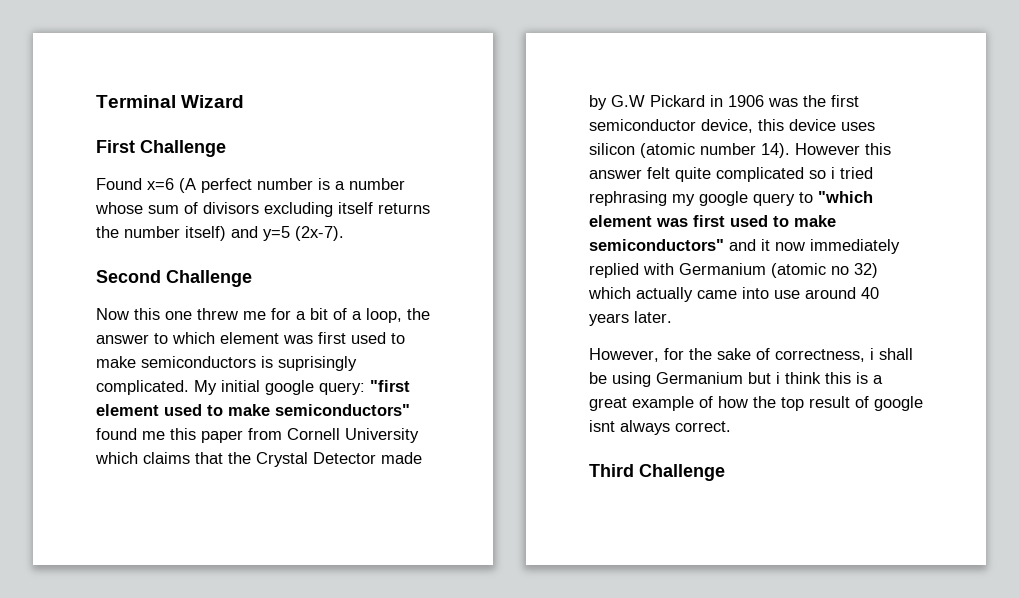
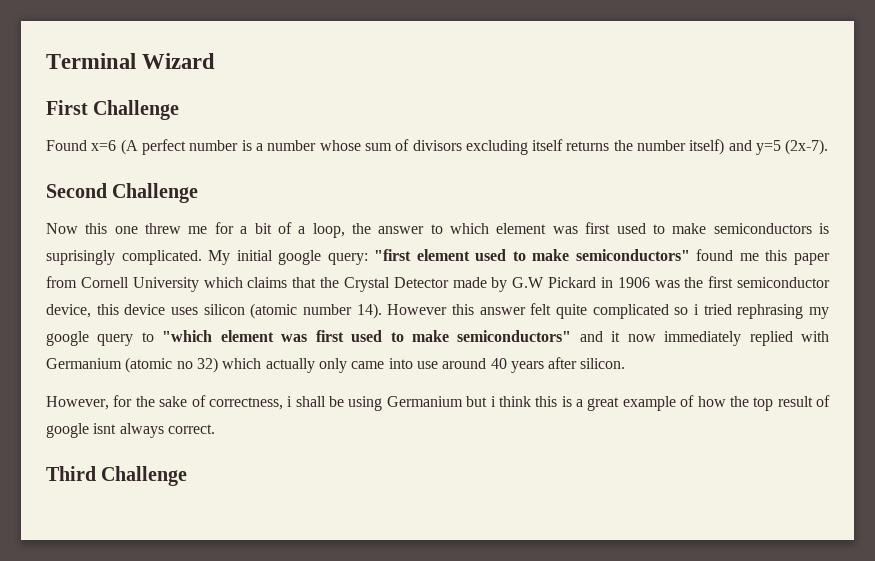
(693, 294) none -> [318,358,347,373] only
[634,311,672,323] later. -> [548,357,626,369] after silicon.

